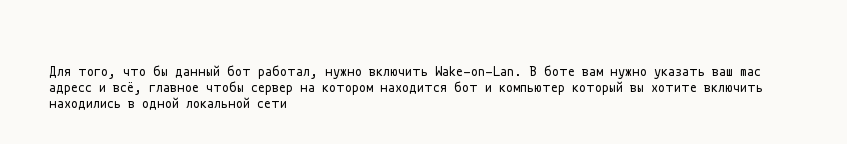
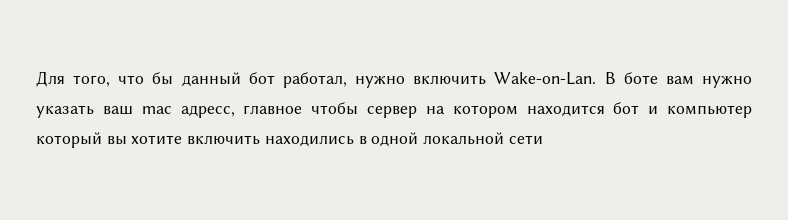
[49,82,142,95] адресс и всё, -> [180,105,235,118] адресс,

